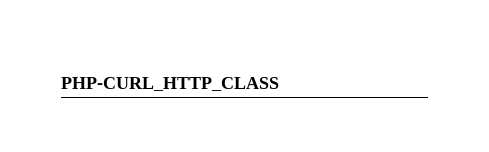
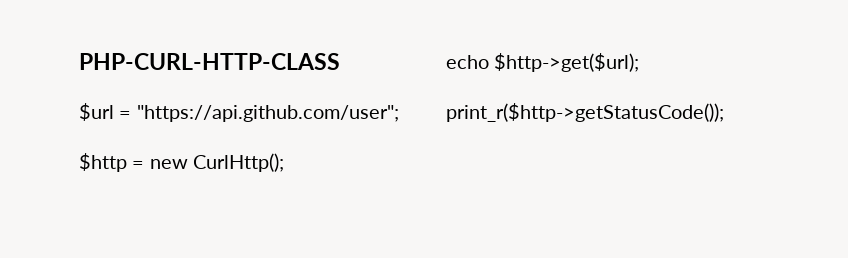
[61,77,279,91] PHP-CURL_HTTP_CLASS -> [79,53,340,70] [79,103,399,122] [79,153,284,172] [446,53,640,72] [446,103,724,122] PHP-CURL-HTTP-CLASS // $url = "https://api.github.com/user"; // $http = new CurlHttp(); // echo $http->get($url); // print_r($http->getStatusCode());

